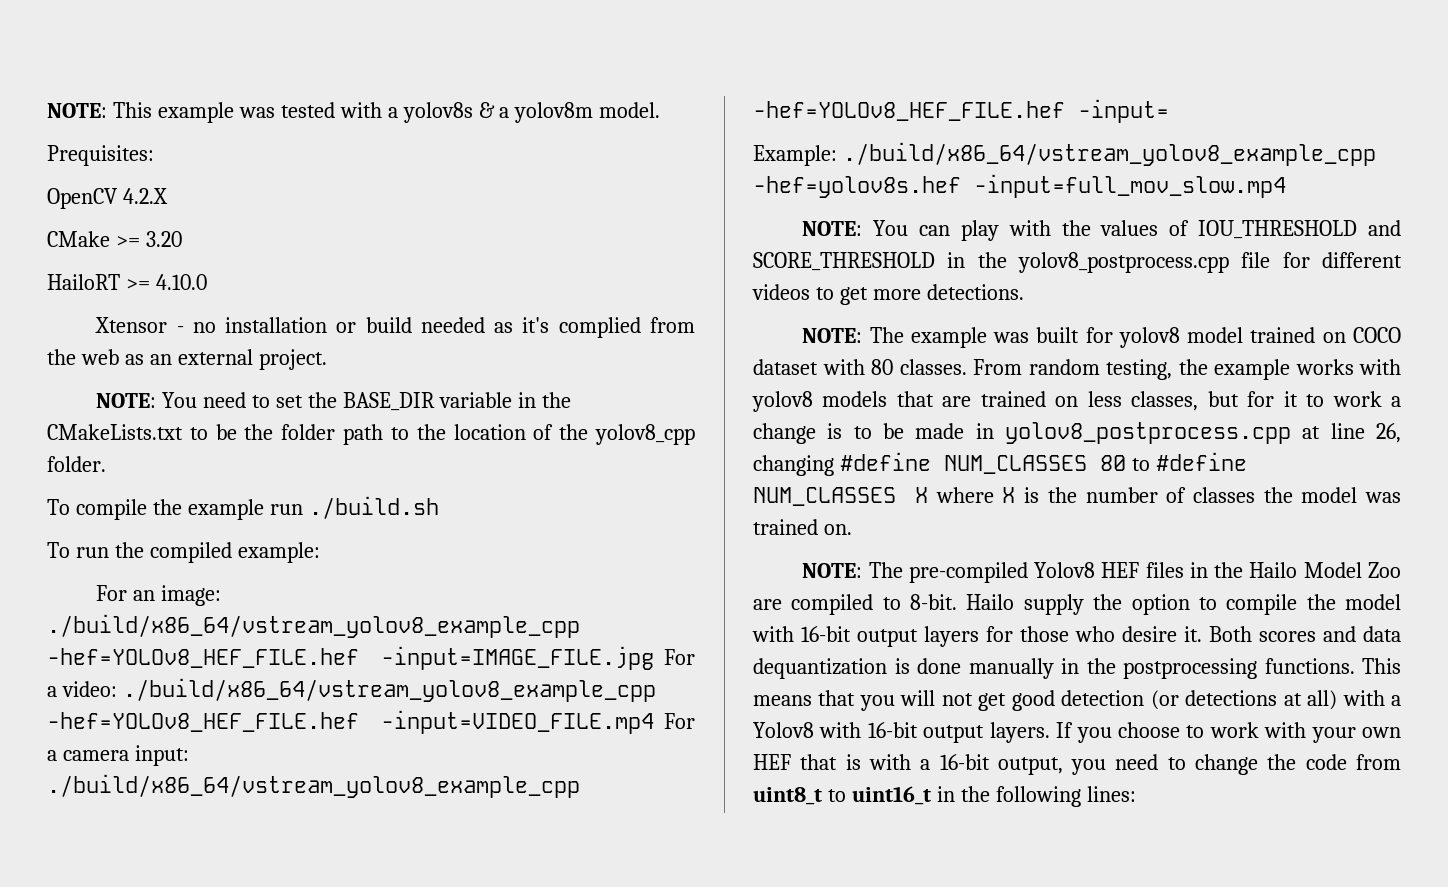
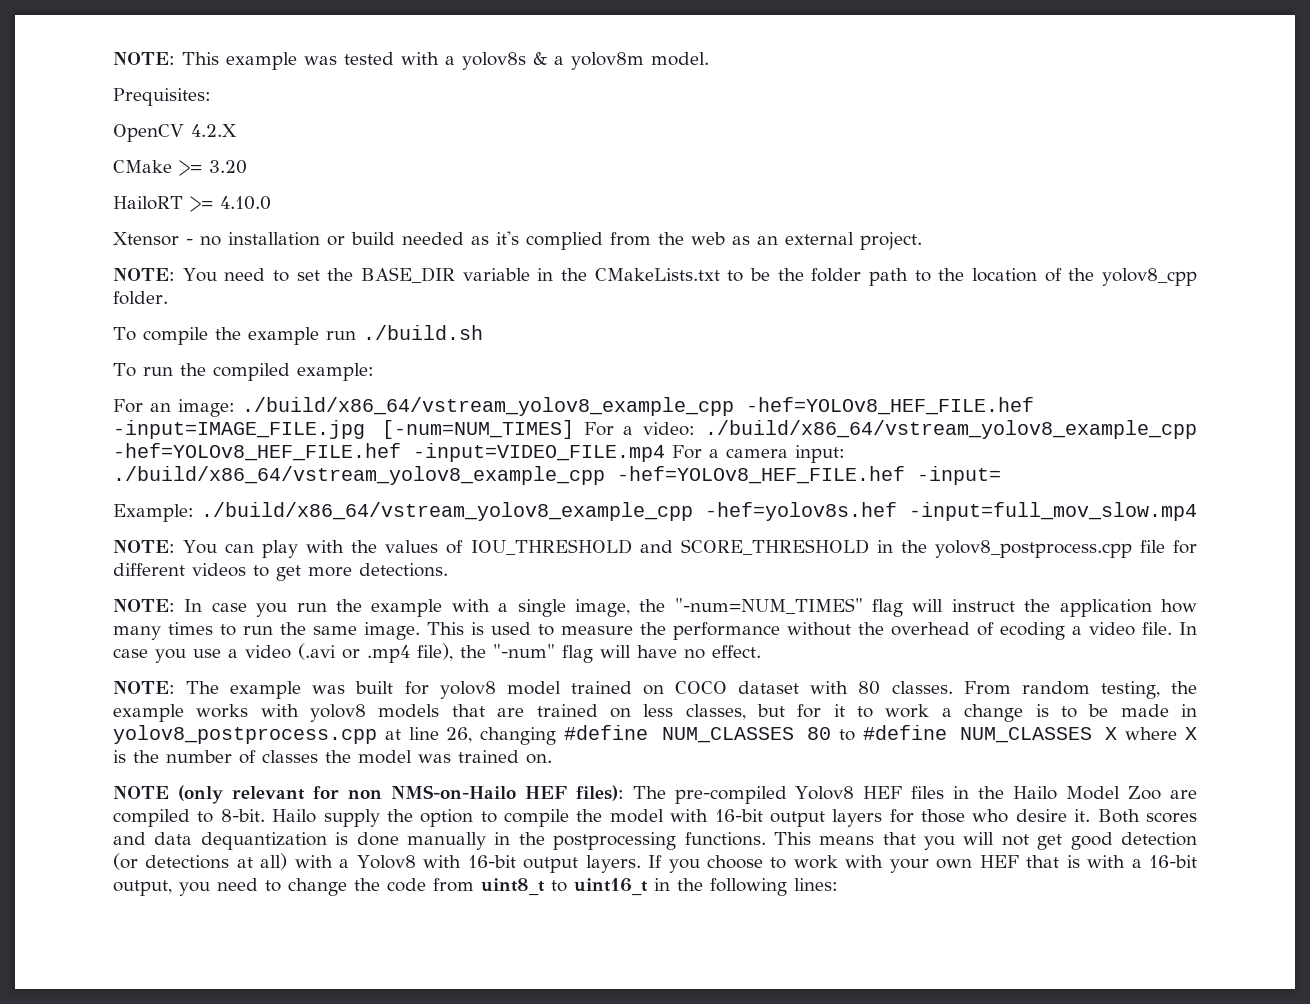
(654, 658) none -> [381,420,574,439] [-num=NUM_TIMES]
(1024, 292) none -> [113,598,1198,617] [113,622,1197,640] [113,643,761,663] // NOTE: In case you run the example with a single image, the "-num=NUM_TIMES" flag will instruct the application how many times to run the same image. This is used to measure the performance without the overhead of ecoding a video file. In case you use a video (.avi or .mp4 file), the "-num" flag will have no effect.
[802,563,863,578] NOTE: -> [113,785,624,804] NOTE (only relevant for non NMS-on-Hailo HEF files):

